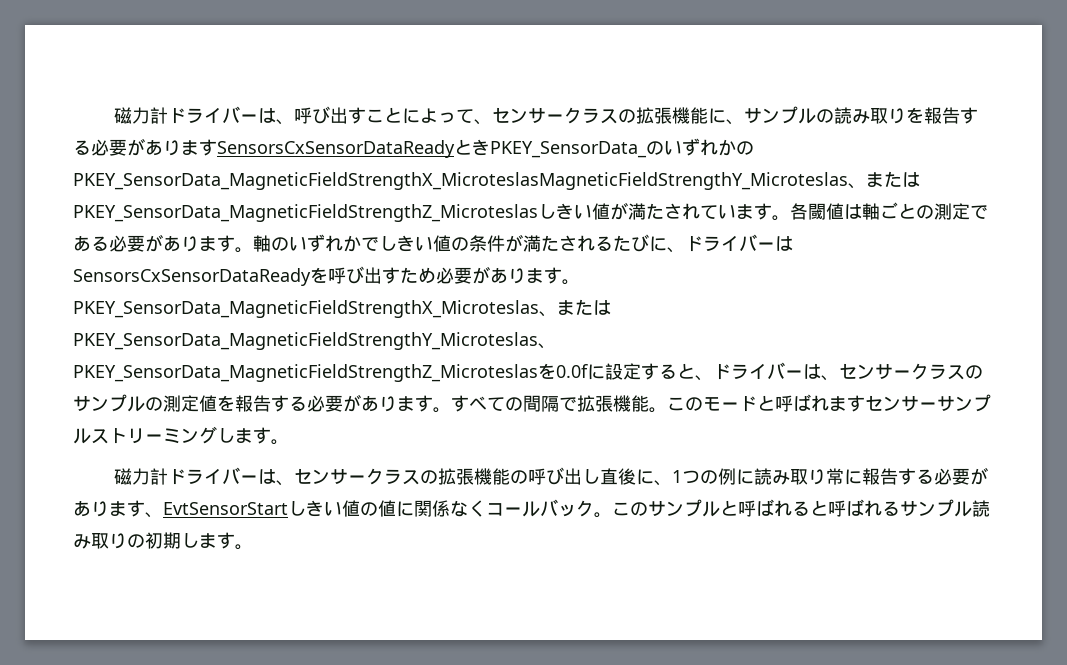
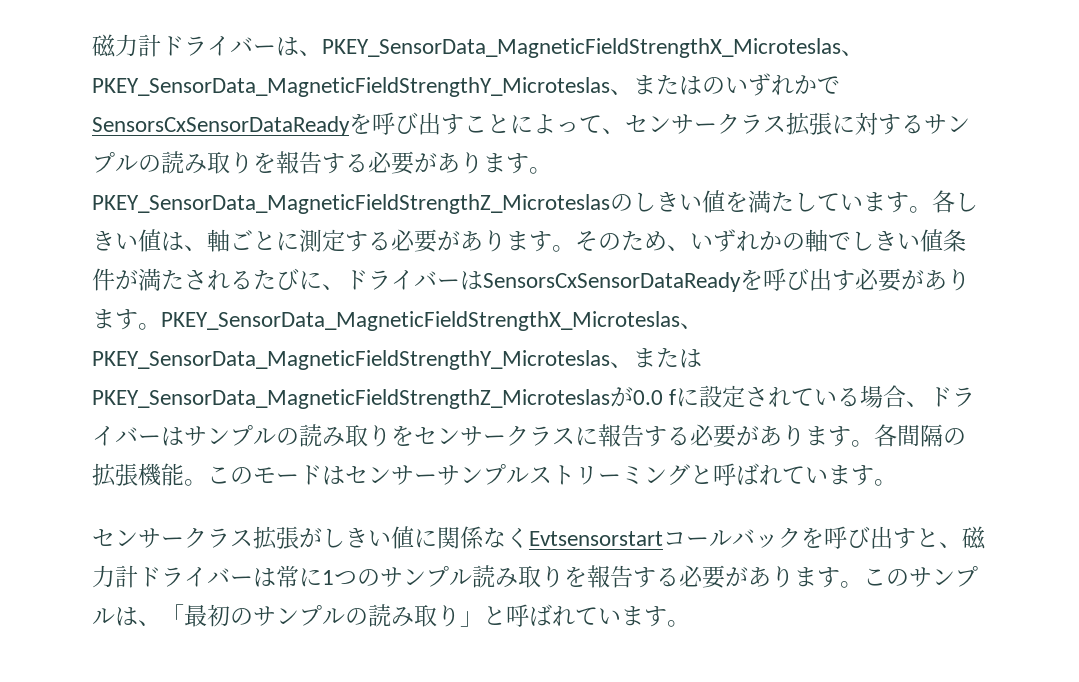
[113,106,294,125] 磁力計ドライバーは、 -> [92,34,864,58] [92,73,840,97] [92,113,372,136] 磁力計ドライバーは、PKEY_SensorData_MagneticFieldStrengthX_Microteslas、PKEY_SensorData_MagneticFieldStrengthY_Microteslas、またはのいずれかでSensorsCxSensorDataReadyを
[617,107,744,125] の拡張機能に、 -> [786,112,924,136] 拡張に対する
[217,138,754,158] [73,171,920,190] [73,202,988,222] [73,234,361,253] SensorsCxSensorDataReadyときPKEY_SensorData_のいずれかのPKEY_SensorData_MagneticFieldStrengthX_MicroteslasMagneticFieldStrengthY_Microteslas、またはPKEY_SensorData_MagneticFieldStrengthZ_Microteslasしきい値が満たされています。各閾値は軸ごとの測定である必要があります。軸のいずれか -> [529,167,552,174] [92,190,978,214] [92,229,828,253] 。PKEY_SensorData_MagneticFieldStrengthZ_Microteslasのしきい値を満たしています。各しきい値は、軸ごとに測定する必要があります。そのため、いずれかの軸
[451,237,469,251] の -> (943, 240) none
[400,267,436,283] ため -> (855, 280) none
[557,299,611,315] [73,332,556,350] [73,362,983,382] [73,394,577,413] またはPKEY_SensorData_MagneticFieldStrengthY_Microteslas、PKEY_SensorData_MagneticFieldStrengthZ_Microteslasを0.0fに設定すると、ドライバーは、センサークラスのサンプルの測定値を報告する必要があります。すべての間隔で -> [92,347,702,370] [92,385,976,409] [92,424,966,448] PKEY_SensorData_MagneticFieldStrengthY_Microteslas、またはPKEY_SensorData_MagneticFieldStrengthZ_Microteslasが0.0 fに設定されている場合、ドライバーはサンプルの読み取りをセンサークラスに報告する必要があります。各間隔の
[757,394,865,412] と呼ばれます -> [322,466,345,485] は
[217,428,235,443] し -> [690,463,828,486] と呼ばれてい
[113,467,988,486] [73,499,990,518] [73,532,199,549] 磁力計ドライバーは、センサークラスの拡張機能の呼び出し直後に、1つの例に読み取り常に報告する必要があります、EvtSensorStartしきい値の値に関係なくコールバック。このサンプルと呼ばれると呼ばれるサンプル読み取りの初期し -> [92,526,986,550] [92,565,978,589] [92,604,621,627] センサークラス拡張がしきい値に関係なくEvtsensorstartコールバックを呼び出すと、磁力計ドライバーは常に1つのサンプル読み取りを報告する必要があります。このサンプルは、「最初のサンプルの読み取り」と呼ばれてい

